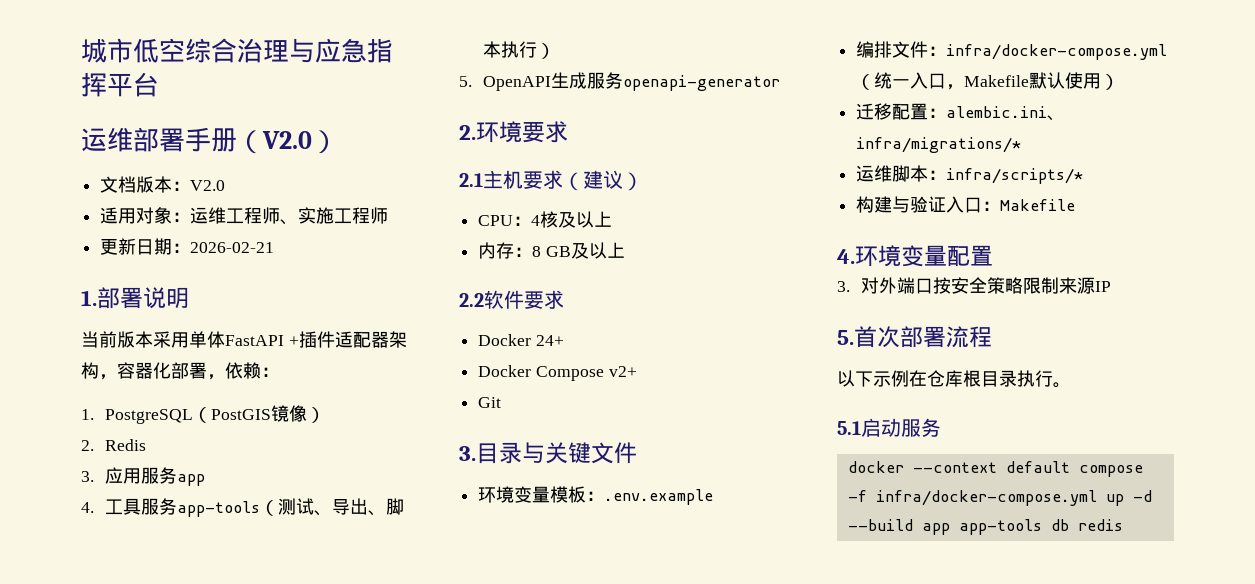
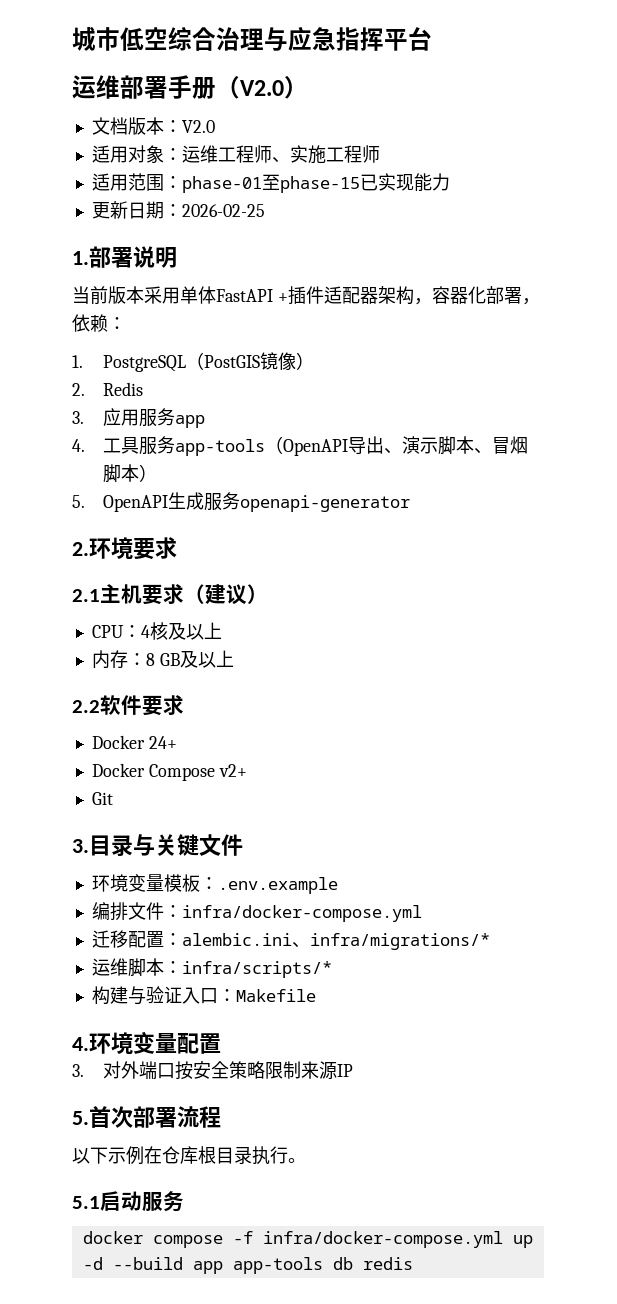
(389, 215) none -> [91,173,450,193] // 适用范围：phase-01至phase-15已实现能力
[190,242,275,253] 2026-02-21 -> [181,204,265,217] 2026-02-25
[278,498,405,516] [483,41,538,58] 测试、导出、脚本执行 -> [282,436,528,456] [102,464,139,483] OpenAPI导出、演示脚本、冒烟脚本
[856,72,1120,90] （统一入口，Makefile默认使用） -> (422, 913) none
[912,461,1070,473] --context default -> (143, 1237) none

